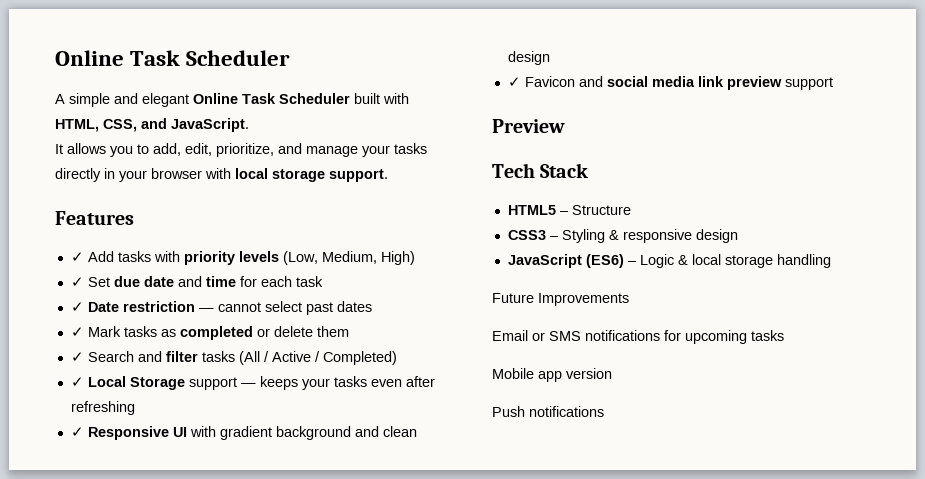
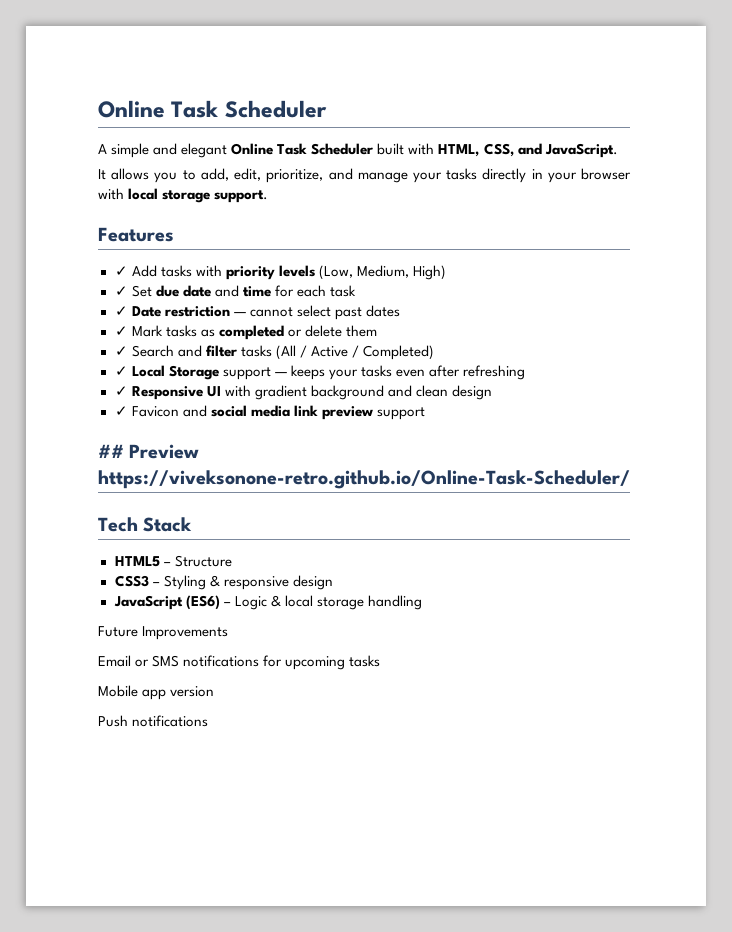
(833, 83) none -> [98,444,124,458] ##
(565, 126) none -> [98,470,630,489] https://viveksonone-retro.github.io/Online-Task-Scheduler/

